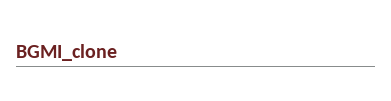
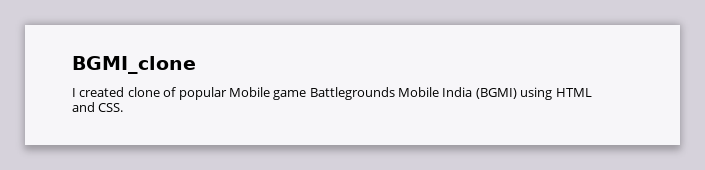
(117, 52) none -> [72,87,592,100] [72,102,124,112] // I created clone of popular Mobile game Battlegrounds Mobile India (BGMI) using HTML and CSS.

